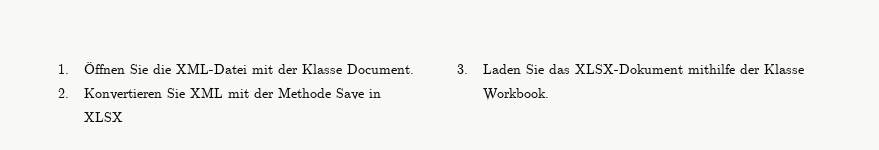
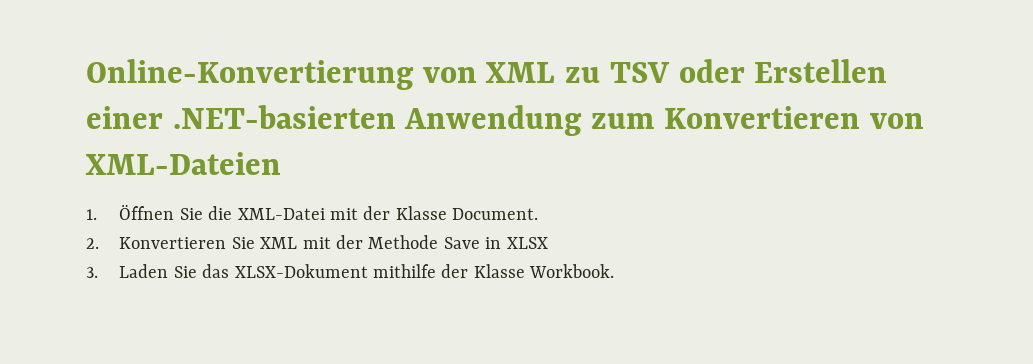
(58, 69) none -> [86,59,888,90] [86,105,924,136] [85,152,281,175] Online-Konvertierung von XML zu TSV oder Erstellen einer .NET-basierten Anwendung zum Konvertieren von XML-Dateien //

